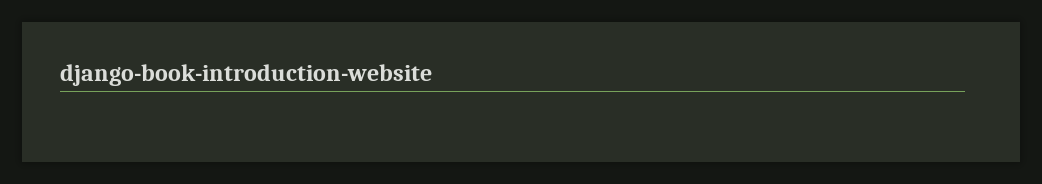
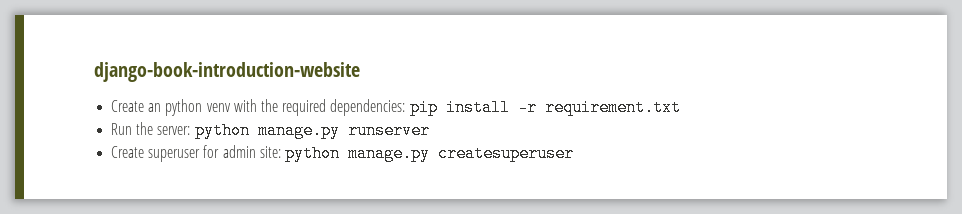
(432, 75) none -> [111,99,681,116] [111,122,430,139] [111,145,574,162] // Create an python venv with the required dependencies: pip install -r requirement.txt // Run the server: python manage.py runserver // Create superuser for admin site: python manage.py createsuperuser

